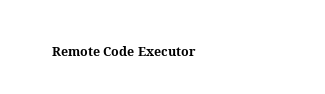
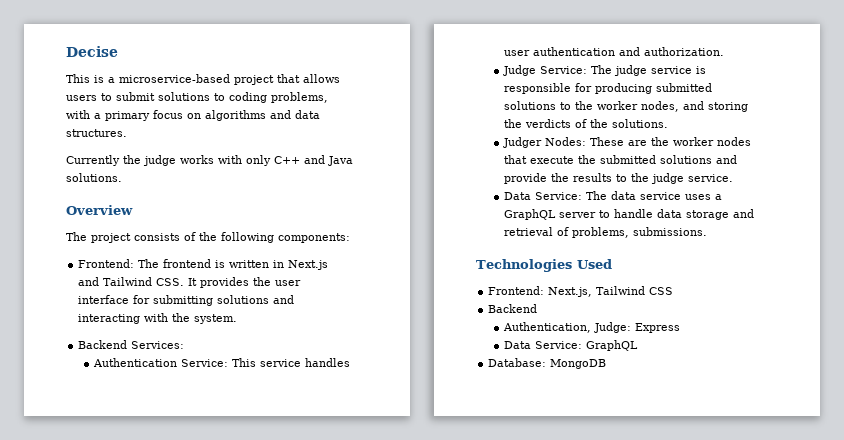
[52,46,196,56] Remote Code Executor -> [66,46,118,57] [66,74,340,85] [66,92,328,103] [66,110,320,121] [66,129,127,137] [66,155,353,166] [66,173,122,182] [66,205,133,215] [66,232,350,243] [78,259,329,270] [78,277,302,288] [78,295,295,306] [78,313,238,324] [78,340,185,349] [93,358,351,367] [504,47,725,56] [503,65,707,76] [504,83,713,94] [504,101,749,112] [504,119,669,128] [503,137,752,148] [504,155,738,164] [504,173,734,184] [504,191,723,200] [504,209,755,220] [504,227,708,238] [476,259,612,272] [488,286,674,297] [488,304,538,313] [503,322,681,333] [504,340,639,351] [488,358,607,369] Decise // This is a microservice-based project that allows users to submit solutions to coding problems, with a primary focus on algorithms and data structures. // Currently the judge works with only C++ and Java solutions. // Overview // The project consists of the following components: // Frontend: The frontend is written in Next.js and Tailwind CSS. It provides the user interface for submitting solutions and interacting with the system. // Backend Services: // Authentication Service: This service handles user authentication and authorization. // Judge Service: The judge service is responsible for producing submitted solutions to the worker nodes, and storing the verdicts of the solutions. // Judger Nodes: These are the worker nodes that execute the submitted solutions and provide the results to the judge service. // Data Service: The data service uses a GraphQL server to handle data storage and retrieval of problems, submissions. // Technologies Used // Frontend: Next.js, Tailwind CSS // Backend // Authentication, Judge: Express // Data Service: GraphQL // Database: MongoDB

